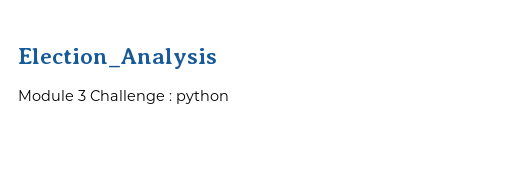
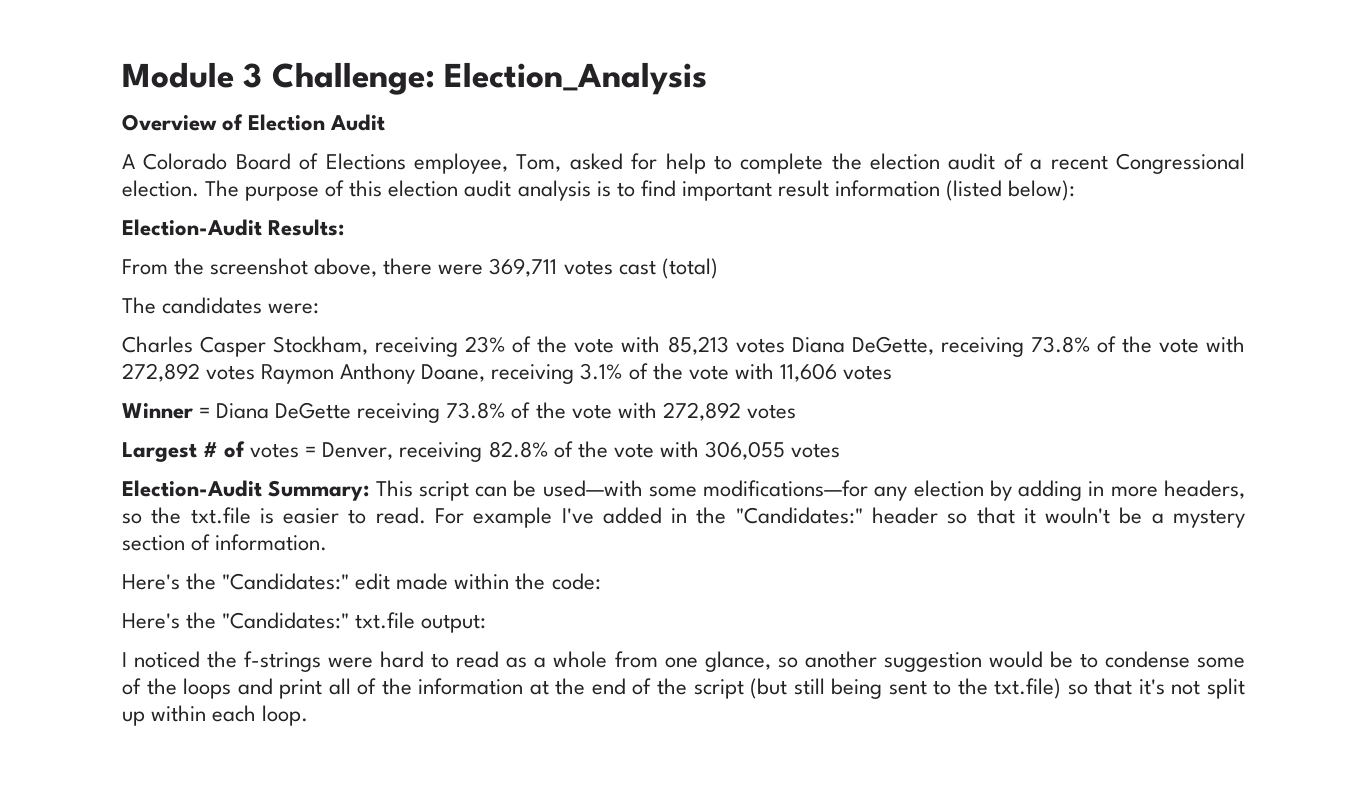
[18,48,217,69] [18,90,229,104] Election_Analysis // Module 3 Challenge : python -> [122,62,708,95] [122,114,386,131] [122,153,1246,174] [122,180,1076,201] [122,219,345,236] [122,258,718,279] [122,297,320,314] [122,336,1245,357] [122,363,892,384] [122,402,796,423] [122,441,840,462] [122,480,1245,501] [122,507,1246,528] [122,534,328,551] [122,573,601,590] [122,612,487,633] [122,651,1245,672] [122,678,1245,699] [122,705,309,726] Module 3 Challenge: Election_Analysis // Overview of Election Audit // A Colorado Board of Elections employee, Tom, asked for help to complete the election audit of a recent Congressional election. The purpose of this election audit analysis is to find important result information (listed below): // Election-Audit Results: // From the screenshot above, there were 369,711 votes cast (total) // The candidates were: // Charles Casper Stockham, receiving 23% of the vote with 85,213 votes Diana DeGette, receiving 73.8% of the vote with 272,892 votes Raymon Anthony Doane, receiving 3.1% of the vote with 11,606 votes // Winner = Diana DeGette receiving 73.8% of the vote with 272,892 votes // Largest # of votes = Denver, receiving 82.8% of the vote with 306,055 votes // Election-Audit Summary: This script can be used—with some modifications—for any election by adding in more headers, so the txt.file is easier to read. For example I've added in the "Candidates:" header so that it wouln't be a mystery section of information. // Here's the "Candidates:" edit made within the code: // Here's the "Candidates:" txt.file output: // I noticed the f-strings were hard to read as a whole from one glance, so another suggestion would be to condense some of the loops and print all of the information at the end of the script (but still being sent to the txt.file) so that it's not split up within each loop.

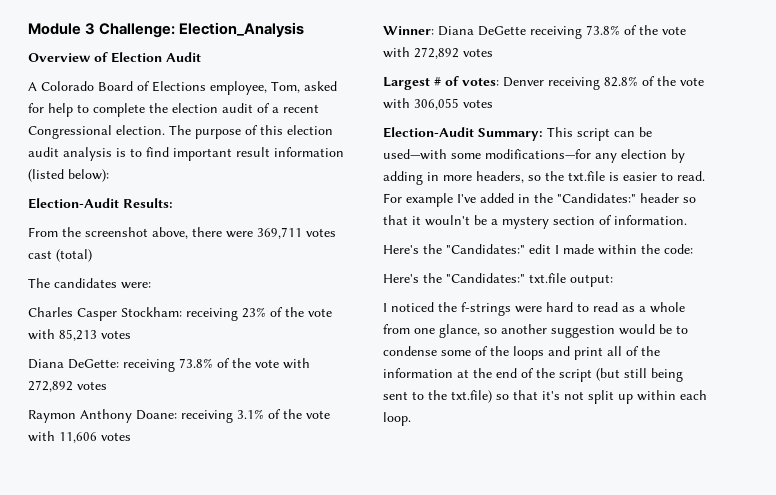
[273,336,369,355] Stockham, -> [121,307,182,317] Stockham:
[791,336,1245,357] [122,363,256,382] Diana DeGette, receiving 73.8% of the vote with 272,892 votes -> [28,358,310,372] [28,380,107,392] // Diana DeGette: receiving 73.8% of the vote with 272,892 votes //
[421,364,486,382] Doane, -> [136,410,177,420] Doane:
[122,403,211,419] Winner = -> [383,26,434,35] Winner:
[250,442,394,460] votes = Denver, -> [462,77,544,87] votes: Denver
(391, 581) none -> [555,245,559,254] I

